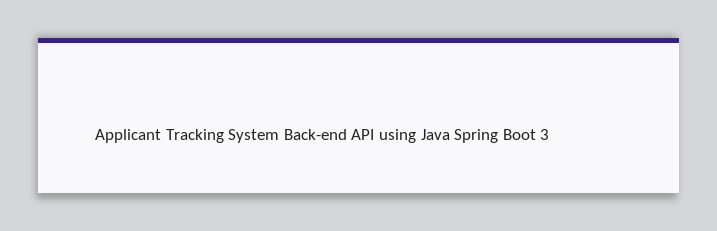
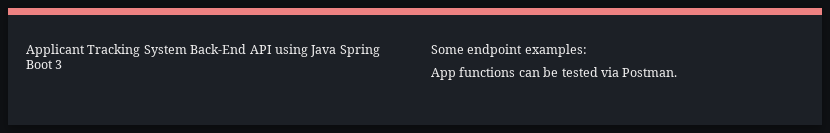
[283,129,347,140] Back-end -> [190,44,247,54] Back-End
(550, 134) none -> [431,44,587,57] [431,67,678,80] // Some endpoint examples: // App functions can be tested via Postman.

